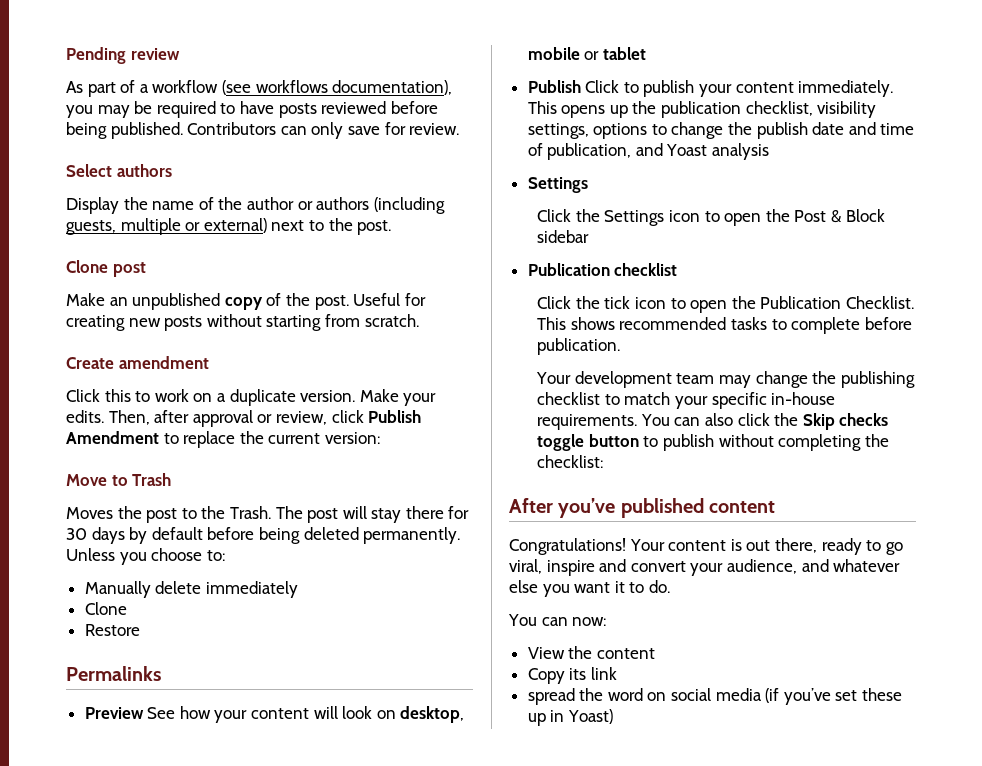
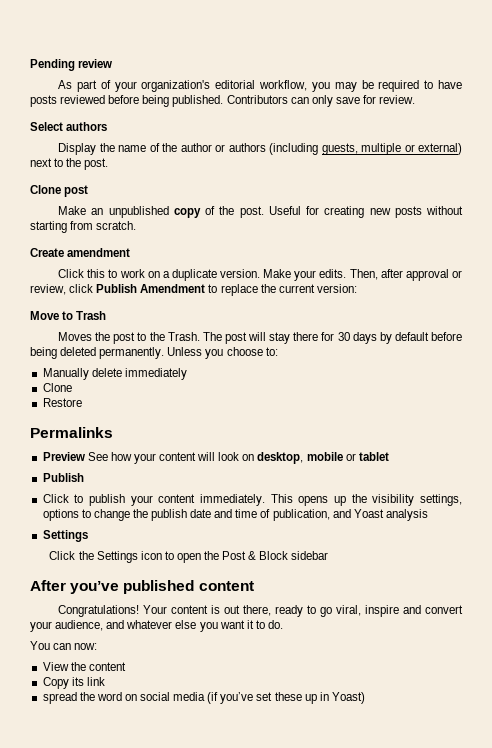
[139,80,453,95] a workflow (see workflows documentation), -> [114,80,308,92] your organization's editorial workflow,
(581, 86) none -> (84, 477) //
[661,101,813,118] publication checklist, -> (367, 498) none
[527,263,678,276] [537,296,914,313] [537,317,912,334] [537,338,621,355] [536,371,915,388] [537,392,836,409] [537,413,889,430] [537,434,889,451] [537,455,604,468] // Publication checklist // Click the tick icon to open the Publication Checklist. This shows recommended tasks to complete before publication. // Your development team may change the publishing checklist to match your specific in-house requirements. You can also click the Skip checks toggle button to publish without completing the checklist: -> (329, 555) none

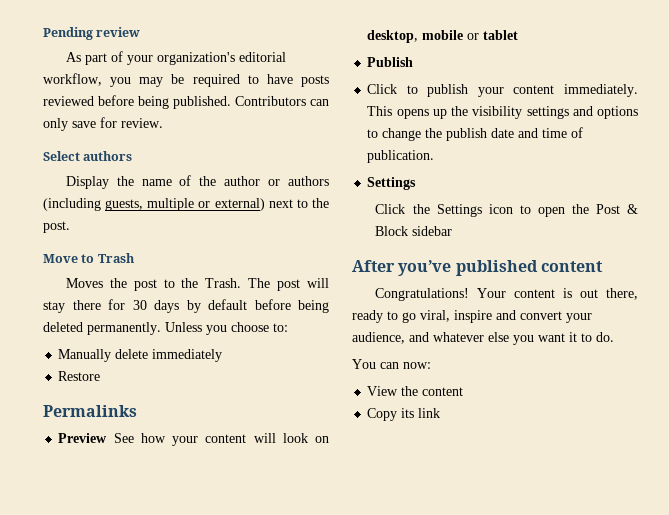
[30,185,89,197] [58,206,464,218] [30,221,137,233] [30,248,131,257] [58,269,462,281] [30,284,357,296] // Clone post // Make an unpublished copy of the post. Useful for creating new posts without starting from scratch. // Create amendment // Click this to work on a duplicate version. Make your edits. Then, after approval or review, click Publish Amendment to replace the current version: -> (70, 227) none
[42,383,72,392] // Clone -> (223, 355) none
[420,494,463,506] settings, -> [526,106,593,119] settings and
[272,509,428,521] publication, and Yoast analysis -> [367,150,435,163] publication.
[42,692,365,704] // spread the word on social media (if you’ve set these up in Yoast) -> (441, 413) none

